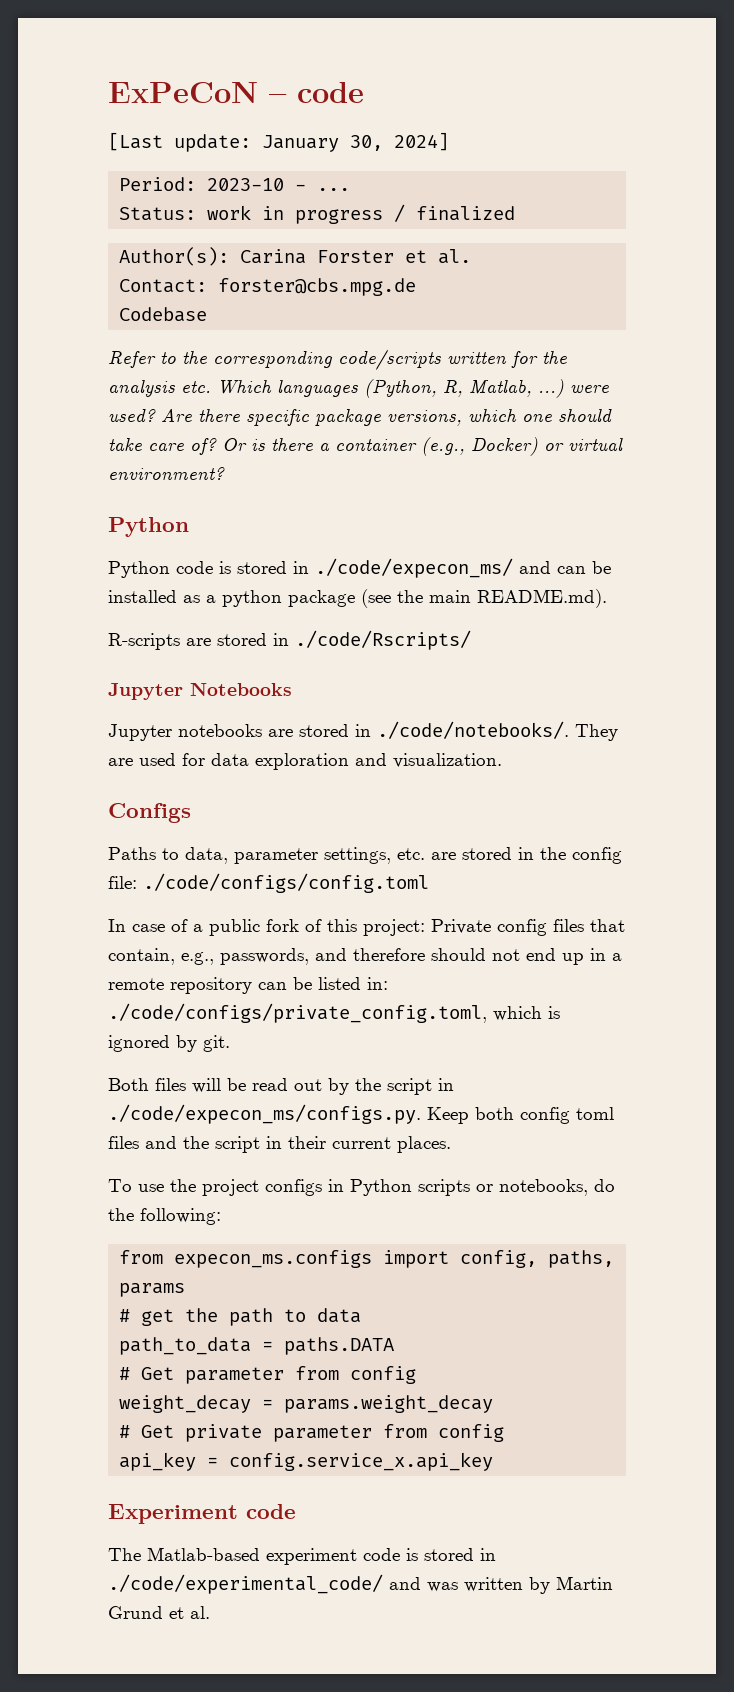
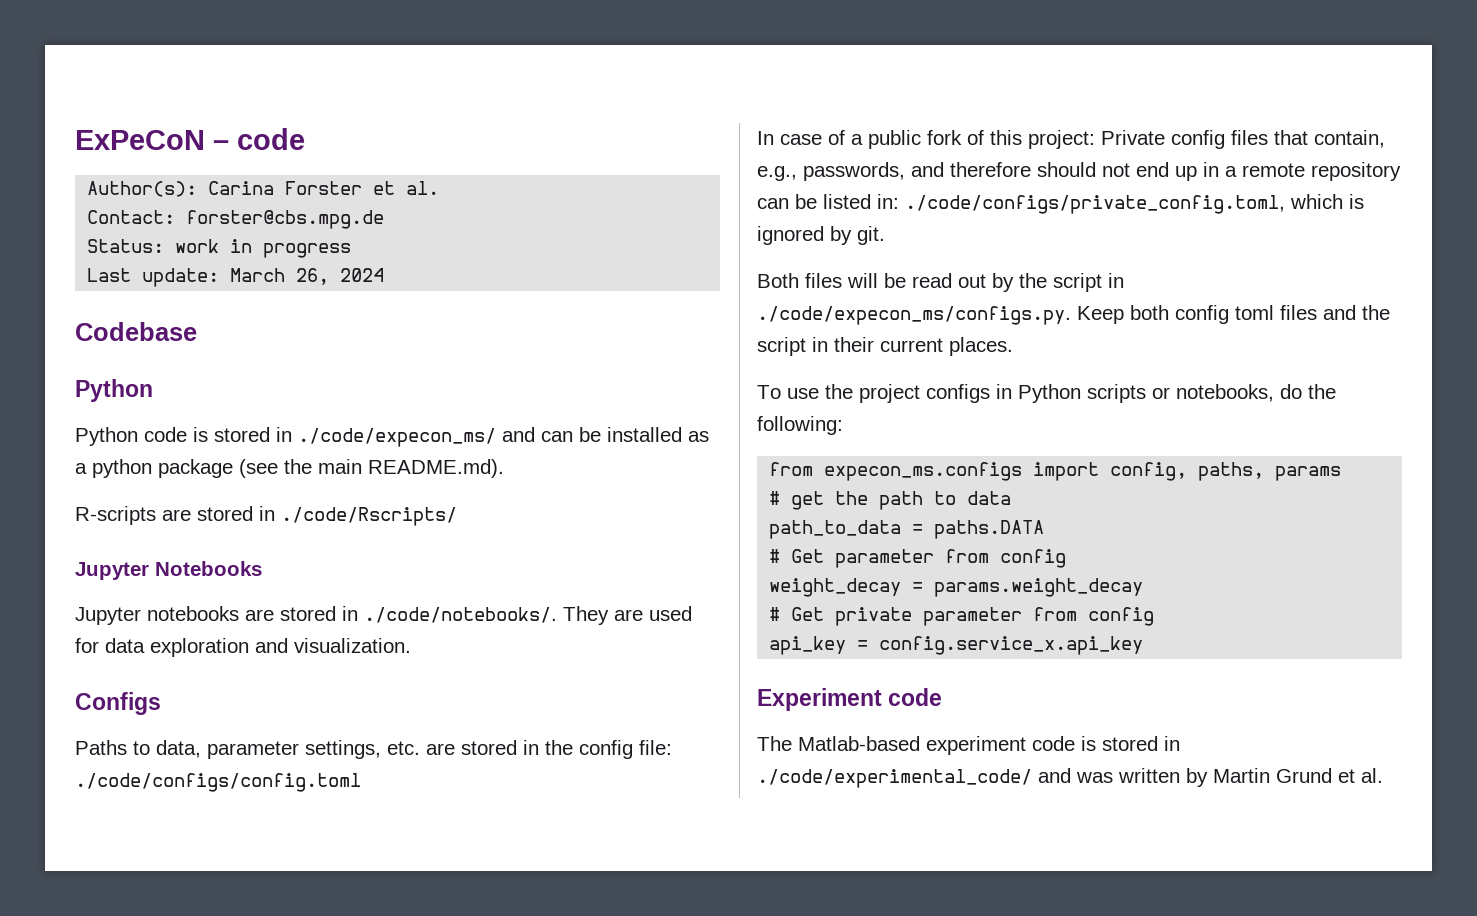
[108,132,449,152] [119,177,351,191] [119,204,516,224] // [Last update: January 30, 2024] // Period: 2023-10 - ... // Status: work in progress / finalized -> (305, 139) none
[119,307,208,322] [108,349,567,370] [108,379,609,398] [108,408,612,426] [108,437,623,456] [108,467,225,480] Codebase // Refer to the corresponding code/scripts written for the analysis etc. Which languages (Python, R, Matlab, ...) were used? Are there specific package versions, which one should take care of? Or is there a container (e.g., Docker) or virtual environment? -> [87,239,352,258] [87,268,385,287] [75,322,197,341] Status: work in progress // Last update: March 26, 2024 // Codebase

